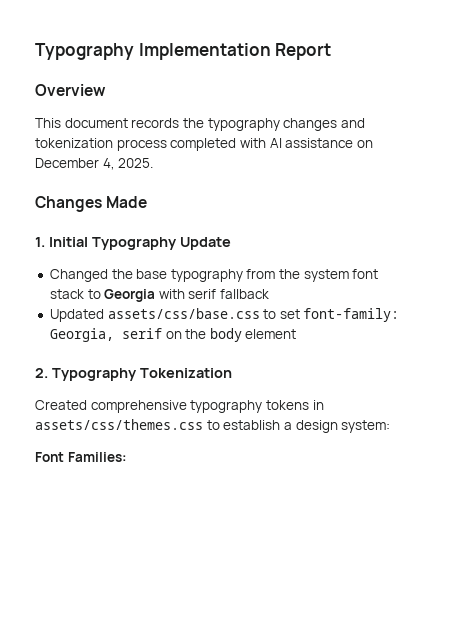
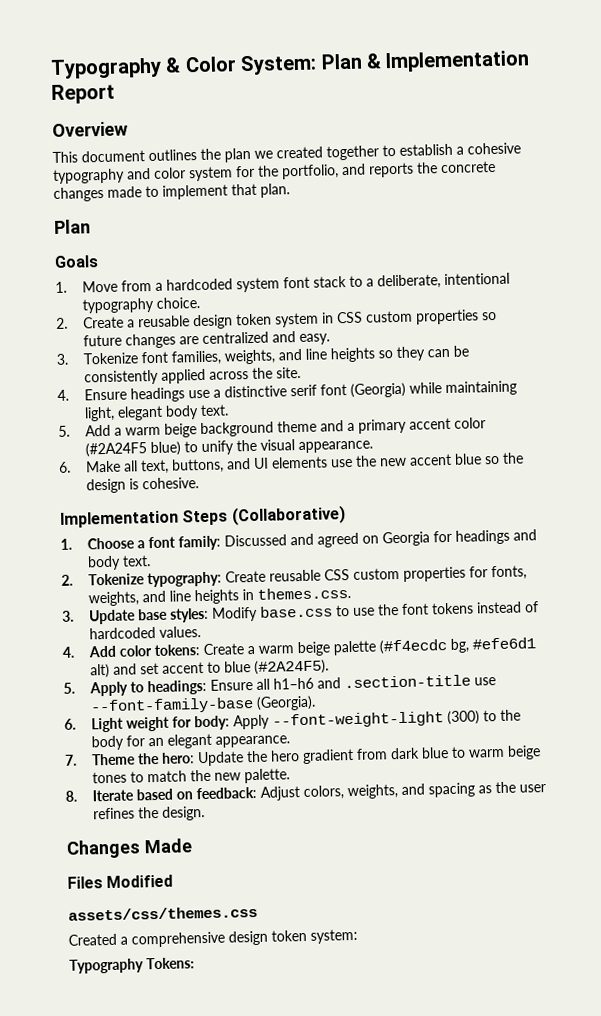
[35,43,134,60] Typography -> [50,53,382,80] Typography & Color System: Plan &
[131,118,365,131] [35,138,373,151] [35,158,154,170] [35,196,148,212] [35,237,231,250] [49,269,379,282] [49,289,270,302] [49,308,400,322] [49,328,297,342] [35,368,232,381] [35,400,324,413] [35,419,338,433] records the typography changes and tokenization process completed with AI assistance on December 4, 2025. // Changes Made // 1. Initial Typography Update // Changed the base typography from the system font stack to Georgia with serif fallback // Updated assets/css/base.css to set font-family: Georgia, serif on the body element // 2. Typography Tokenization // Created comprehensive typography tokens in assets/css/themes.css to establish a design -> [148,142,521,163] [53,160,496,184] [53,183,290,202] [54,219,91,234] [54,255,99,268] [55,272,510,293] [81,297,200,314] [56,309,497,330] [82,331,330,349] [56,345,469,366] [83,366,301,386] [57,380,517,403] [83,404,229,422] [58,417,486,438] [84,439,373,458] [59,452,524,475] [85,477,199,494] [60,505,346,528] [60,529,537,551] [86,555,151,571] [61,565,527,588] [87,586,351,607] [62,601,539,625] [88,626,201,640] [62,637,536,658] [89,659,329,679] [63,674,496,697] [89,695,316,715] [64,709,521,733] [90,733,290,751] [64,745,541,767] [91,768,290,784] [65,781,546,802] [92,806,205,821] [66,838,193,859] [67,874,174,889] [68,905,258,921] [68,929,307,948] outlines the plan we created together to establish a cohesive typography and color system for the portfolio, and reports the concrete changes made to implement that plan. // Plan // Goals // 1. Move from a hardcoded system font stack to a deliberate, intentional typography choice. // 2. Create a reusable design token system in CSS custom properties so future changes are centralized and easy. // 3. Tokenize font families, weights, and line heights so they can be consistently applied across the site. // 4. Ensure headings use a distinctive serif font (Georgia) while maintaining light, elegant body text. // 5. Add a warm beige background theme and a primary accent color (#2A24F5 blue) to unify the visual appearance. // 6. Make all text, buttons, and UI elements use the new accent blue so the design is cohesive. // Implementation Steps (Collaborative) // 1. Choose a font family: Discussed and agreed on Georgia for headings and body text. // 2. Tokenize typography: Create reusable CSS custom properties for fonts, weights, and line heights in themes.css. // 3. Update base styles: Modify base.css to use the font tokens instead of hardcoded values. // 4. Add color tokens: Create a warm beige palette (#f4ecdc bg, #efe6d1 alt) and set accent to blue (#2A24F5). // 5. Apply to headings: Ensure all h1–h6 and .section-title use --font-family-base (Georgia). // 6. Light weight for body: Apply --font-weight-light (300) to the body for an elegant appearance. // 7. Theme the hero: Update the hero gradient from dark blue to warm beige tones to match the new palette. // 8. Iterate based on feedback: Adjust colors, weights, and spacing as the user refines the design. // Changes Made // Files Modified // assets/css/themes.css // Created a comprehensive design token
[35,452,127,462] Font Families: -> [69,957,195,974] Typography Tokens:

